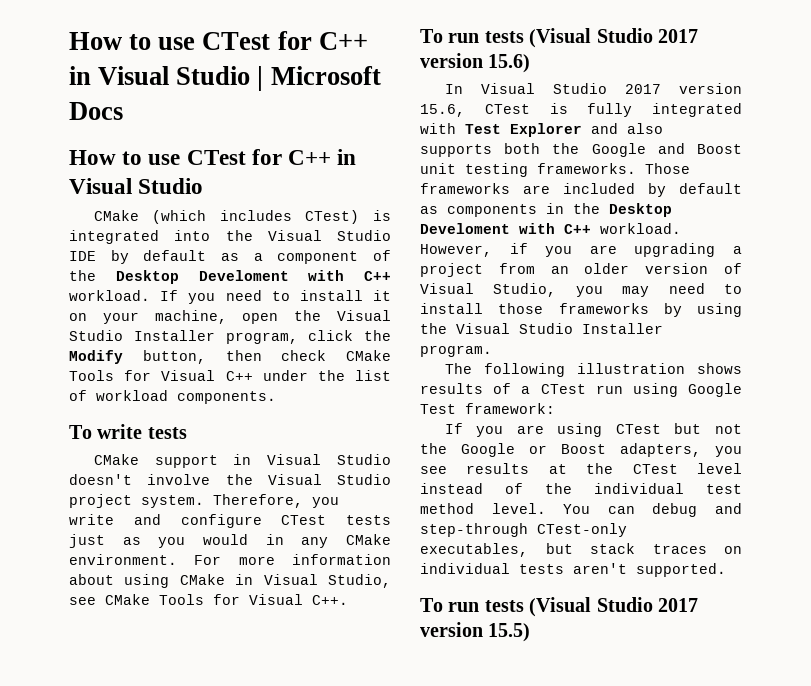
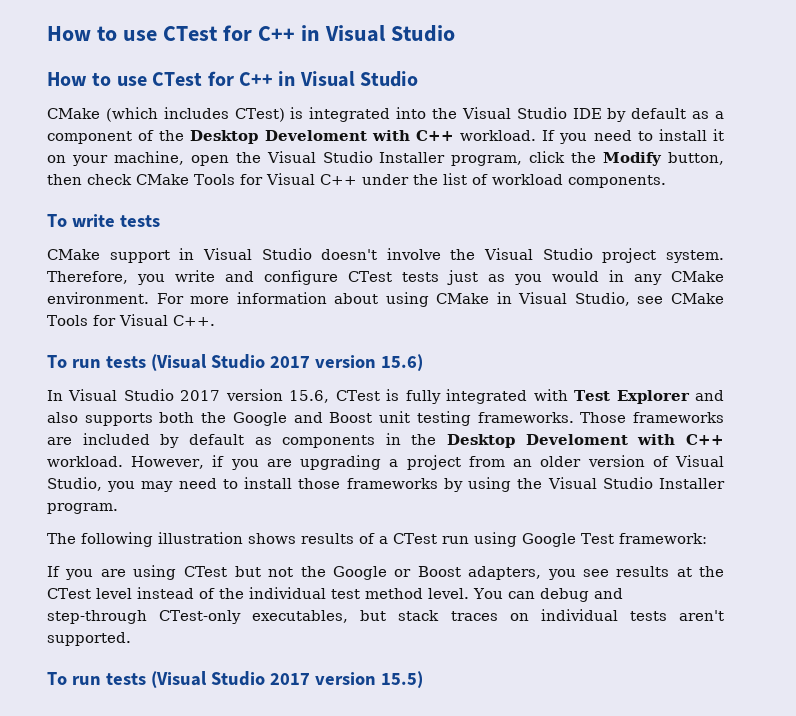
[69,31,368,50] [69,66,381,91] [69,102,123,120] How to use CTest for C++ in Visual Studio | Microsoft Docs -> [47,25,455,42] How to use CTest for C++ in Visual Studio

